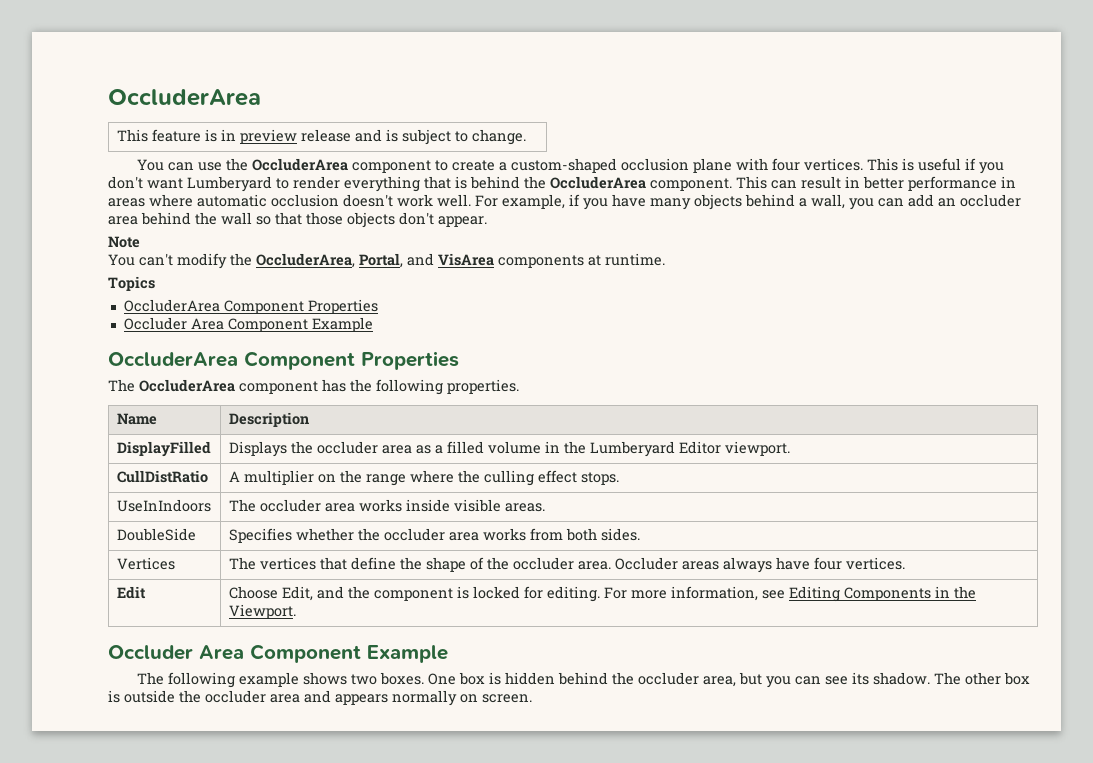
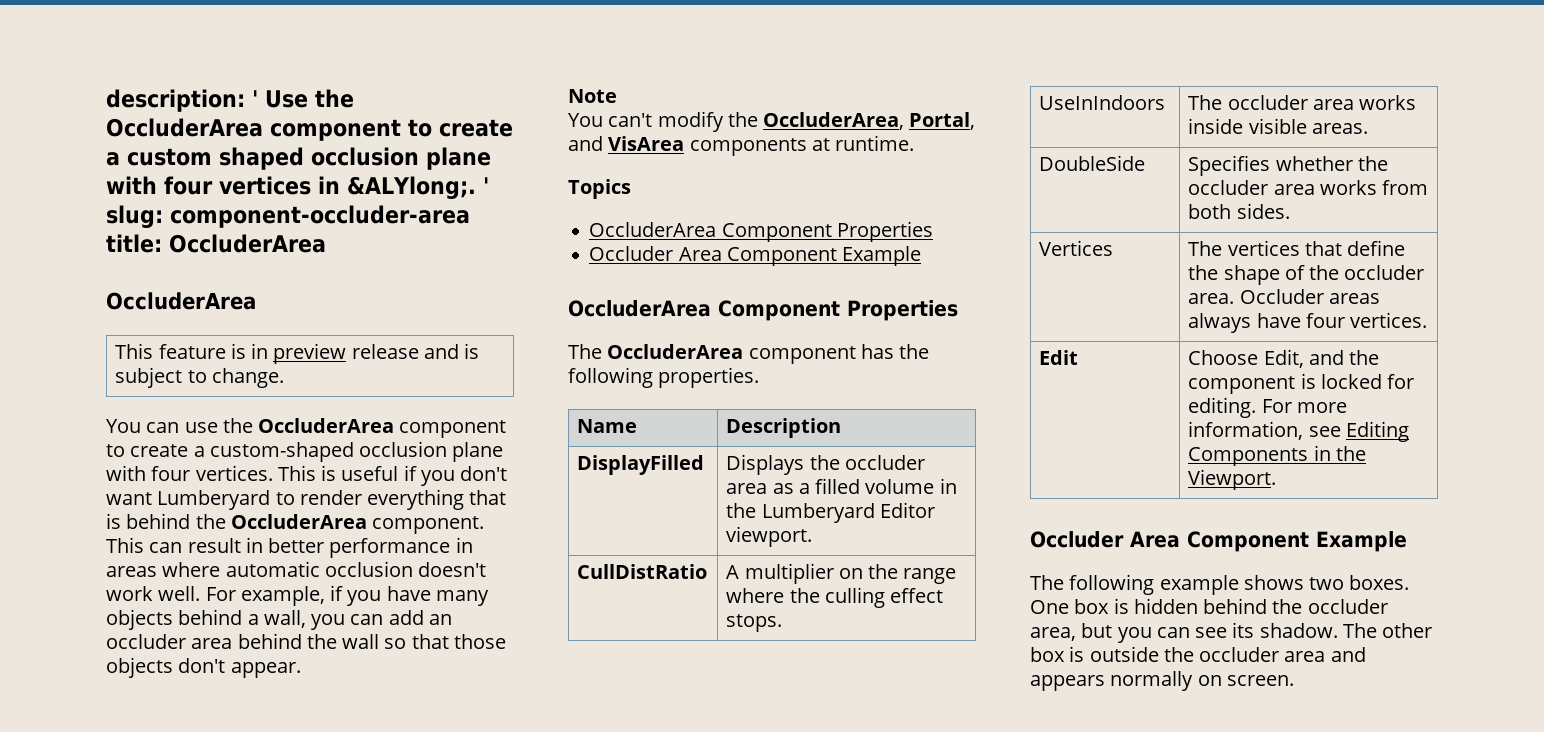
(108, 97) none -> [106,89,354,112] [106,118,513,141] [106,147,491,170] [106,176,489,199] [106,205,470,228] [106,234,326,253] description: ' Use the OccluderArea component to create a custom shaped occlusion plane with four vertices in &ALYlong;. ' slug: component-occluder-area title: OccluderArea //

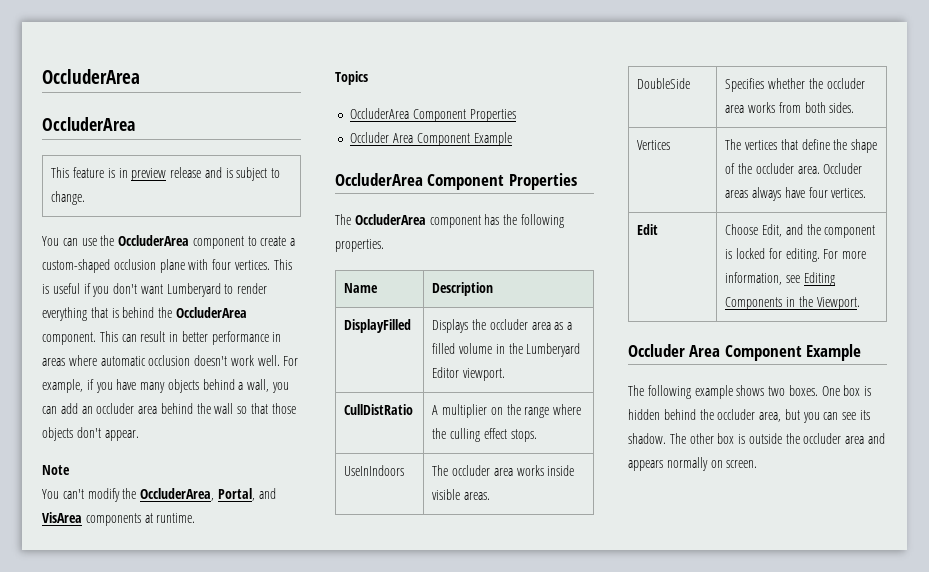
[106,89,354,112] [106,118,513,141] [106,147,491,170] [106,176,489,199] [106,205,470,228] [106,234,162,253] description: ' Use the OccluderArea component to create a custom shaped occlusion plane with four vertices in &ALYlong;. ' slug: component-occluder-area title: -> (42, 76) none

